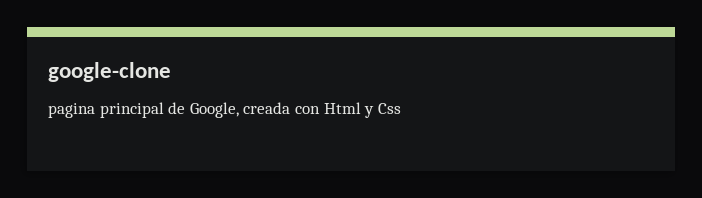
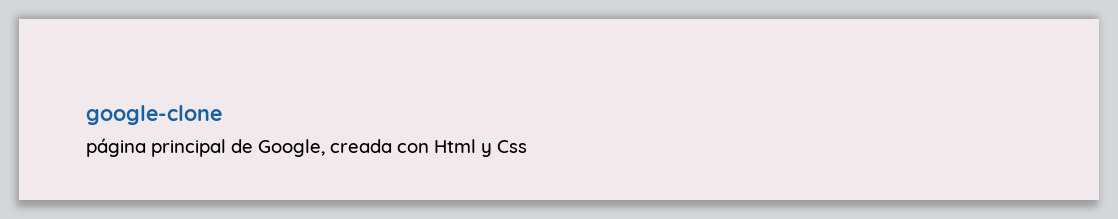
[48,103,95,118] pagina -> [86,138,146,157] página

